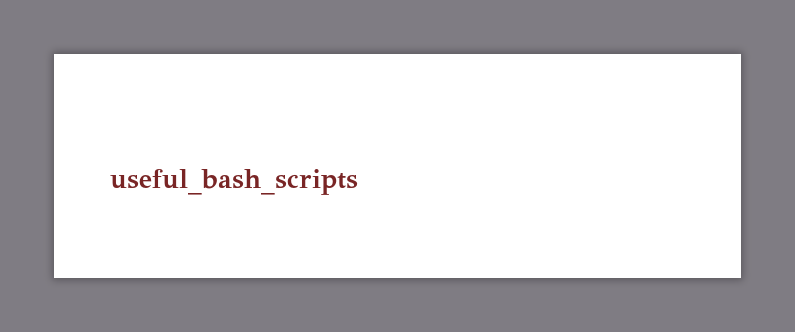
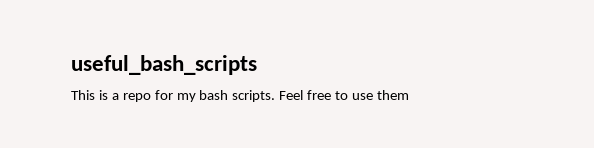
(358, 182) none -> [71,90,409,102] // This is a repo for my bash scripts. Feel free to use them

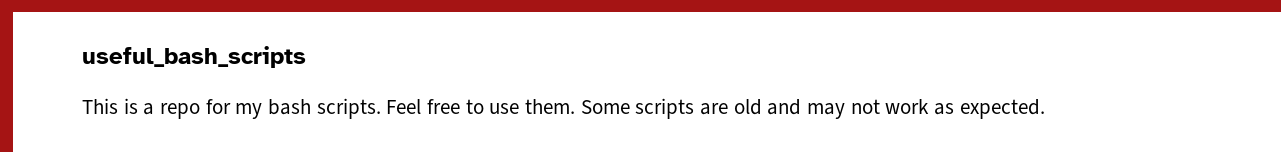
[376,90,409,100] them -> [525,98,1045,119] them. Some scripts are old and may not work as expected.

